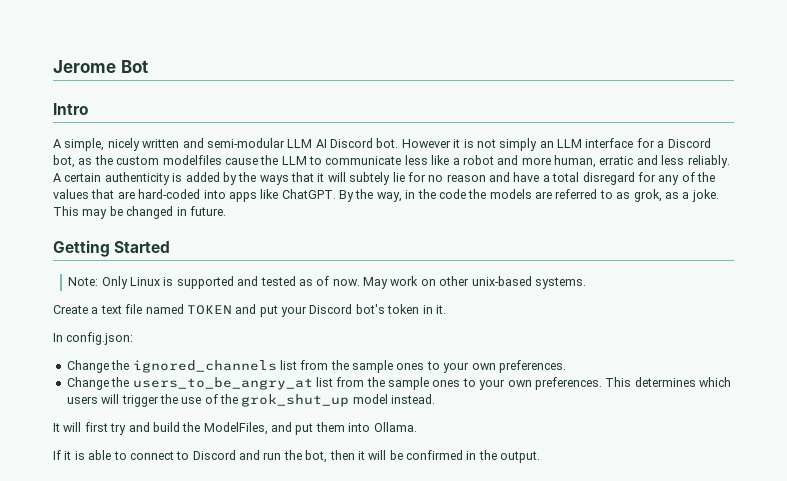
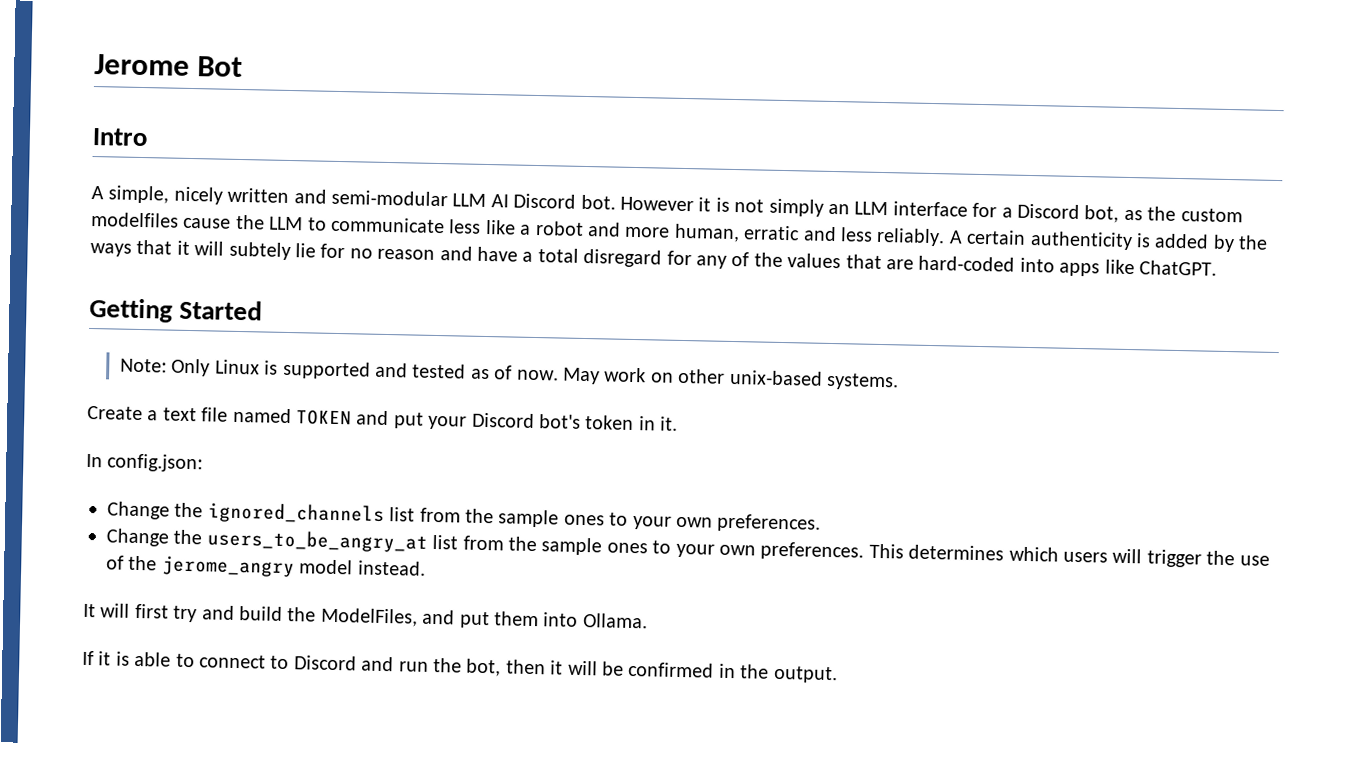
[339,189,719,202] [53,206,226,219] By the way, in the code the models are referred to as grok, as a joke. This may be changed in future. -> (1217, 268) none
[241,394,350,407] grok_shut_up -> [161,555,295,578] jerome_angry

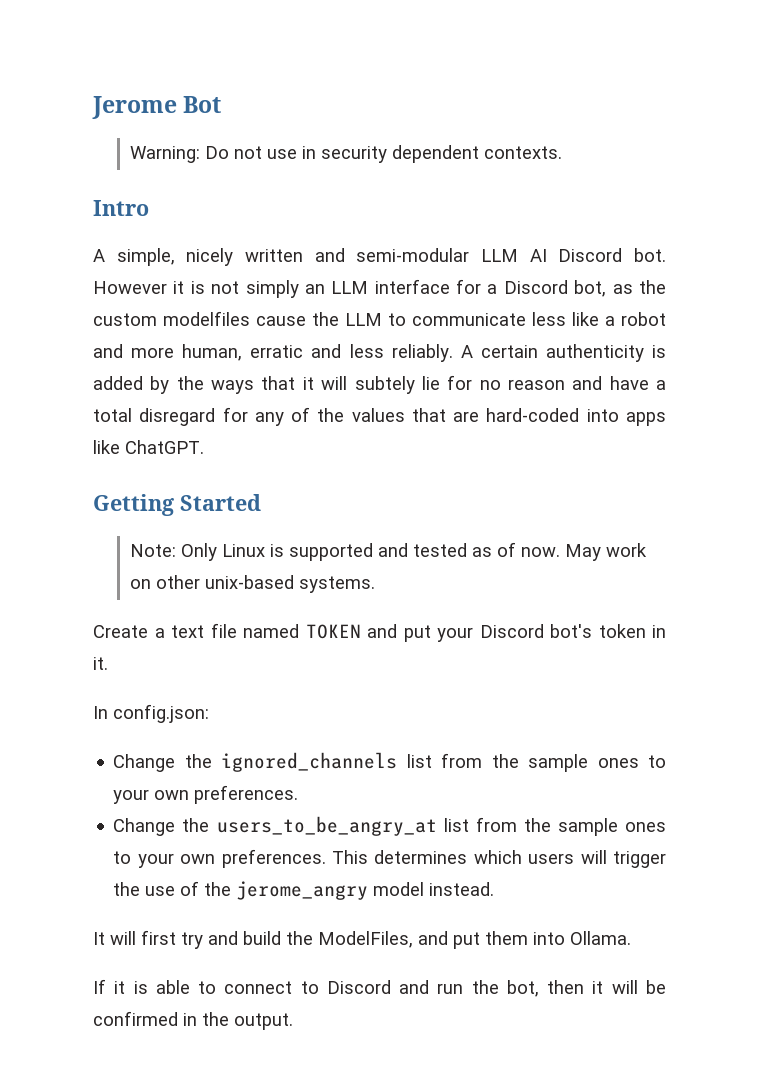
(244, 67) none -> [129,145,562,163] // Warning: Do not use in security dependent contexts.

